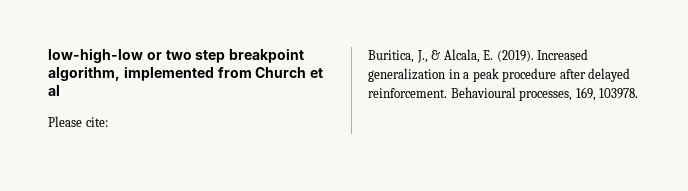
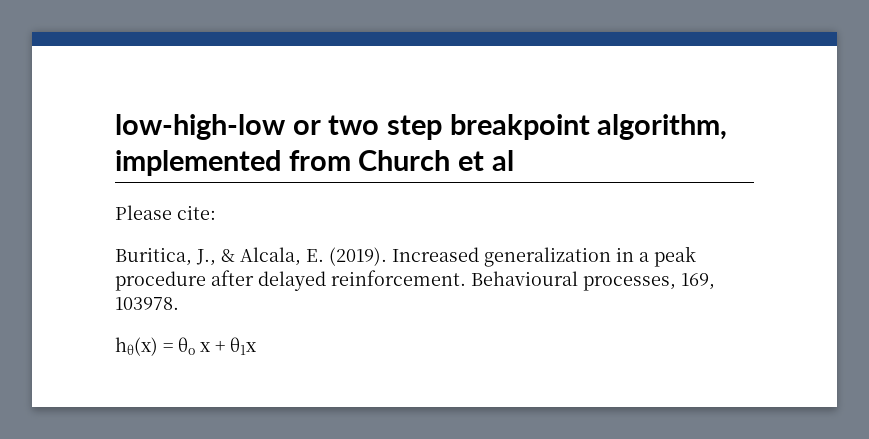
(639, 93) none -> [115,337,256,356] // hθ(x) = θo x + θ1x

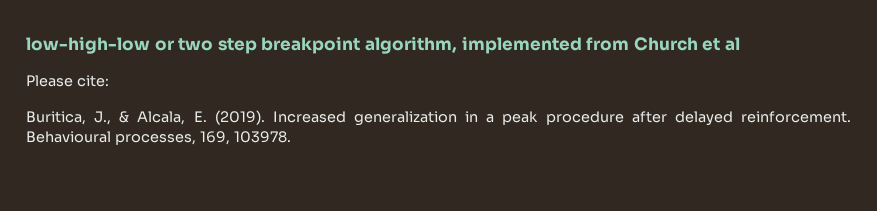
[115,337,256,356] // hθ(x) = θo x + θ1x -> (291, 137) none

